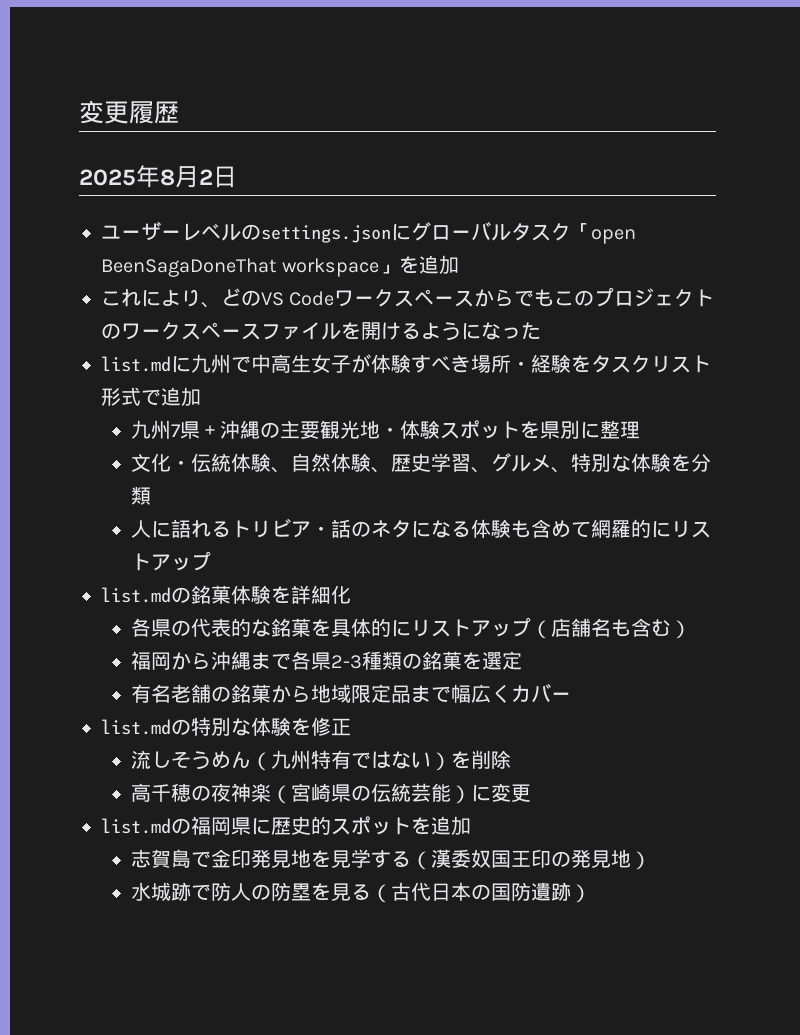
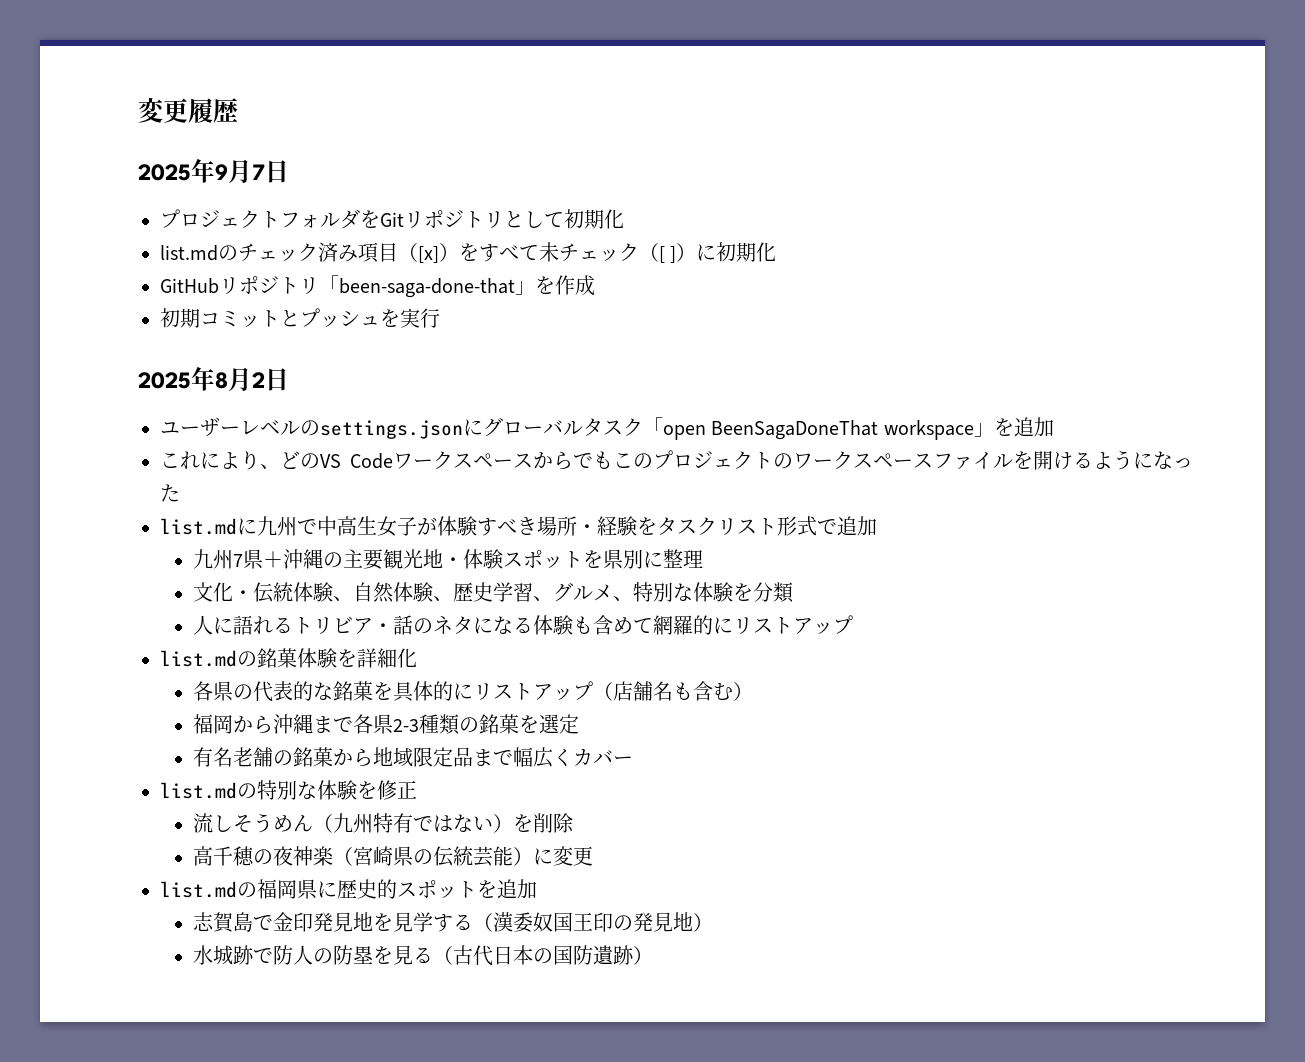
(179, 112) none -> [138,158,289,184] [160,209,624,229] [160,242,777,263] [160,275,595,298] [160,308,440,328] // 2025年9月7日 // プロジェクトフォルダをGitリポジトリとして初期化 // list.mdのチェック済み項目（[x]）をすべて未チェック（[ ]）に初期化 // GitHubリポジトリ「been-saga-done-that」を作成 // 初期コミットとプッシュを実行

